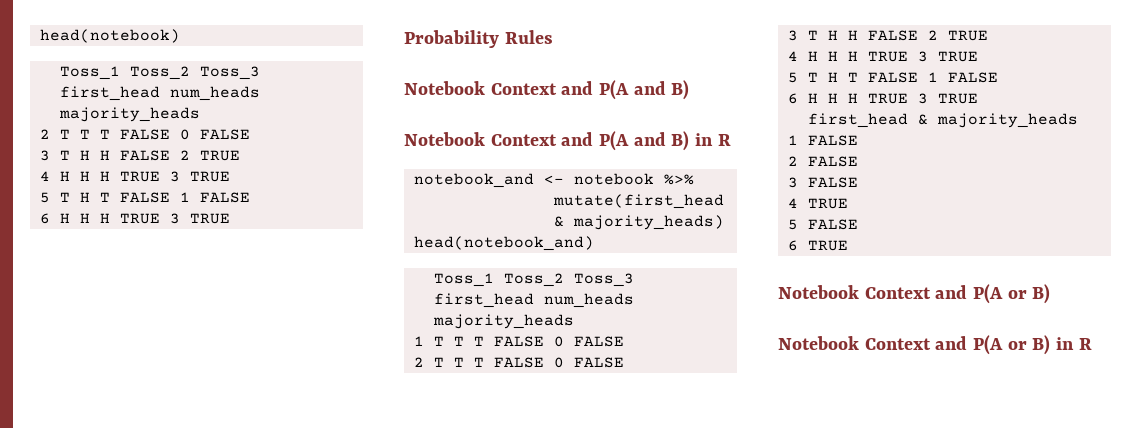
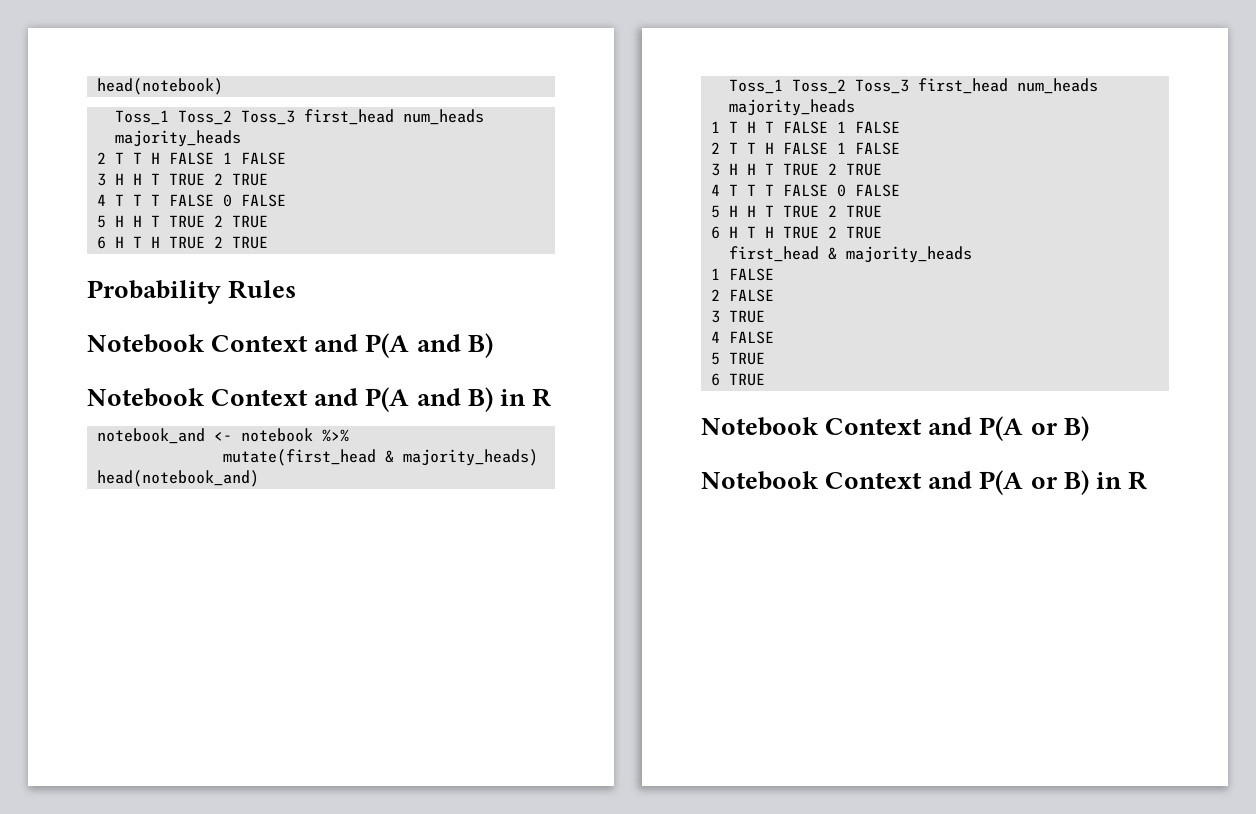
[99,129,250,140] [39,150,240,161] [39,171,230,182] [39,192,250,203] [39,213,180,224] T FALSE 0 FALSE // 3 T H H FALSE 2 TRUE // 4 H H H TRUE 3 TRUE // 5 T H T FALSE 1 FALSE // 6 H H H TRUE 3 -> [151,152,287,165] [97,173,269,186] [97,194,287,207] [97,215,269,228] [97,236,224,249] H FALSE 1 FALSE // 3 H H T TRUE 2 TRUE // 4 T T T FALSE 0 FALSE // 5 H H T TRUE 2 TRUE // 6 H T H TRUE 2
[453,336,564,347] T T FALSE 0 -> [747,121,847,134] H T FALSE 1
[473,357,624,368] [787,30,988,41] [787,51,978,62] [787,72,998,83] [787,93,928,104] T FALSE 0 FALSE // 3 T H H FALSE 2 TRUE // 4 H H H TRUE 3 TRUE // 5 T H T FALSE 1 FALSE // 6 H H H TRUE 3 -> [765,142,901,155] [711,163,883,176] [711,184,901,197] [711,205,883,218] [711,226,838,239] H FALSE 1 FALSE // 3 H H T TRUE 2 TRUE // 4 T T T FALSE 0 FALSE // 5 H H T TRUE 2 TRUE // 6 H T H TRUE 2
[807,177,858,188] [787,198,848,209] [787,219,858,230] FALSE // 4 TRUE // 5 FALSE -> [729,310,766,323] [711,331,775,344] [711,352,766,365] TRUE // 4 FALSE // 5 TRUE

